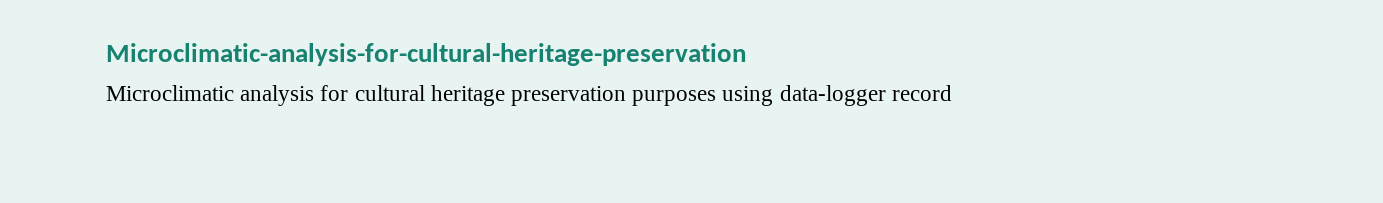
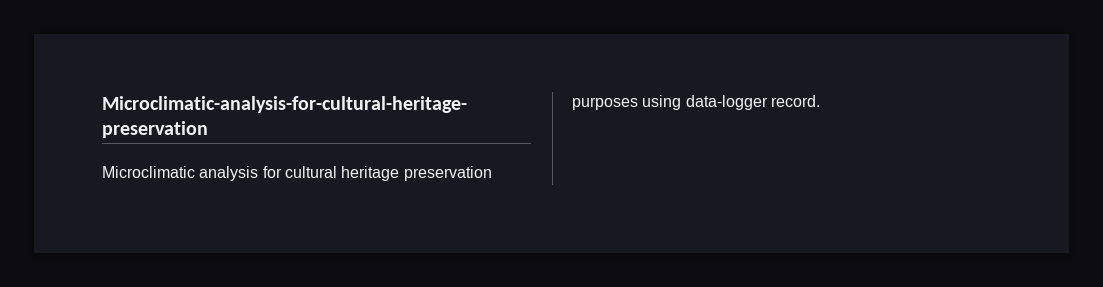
[891,85,952,101] record -> [770,95,820,107] record.

